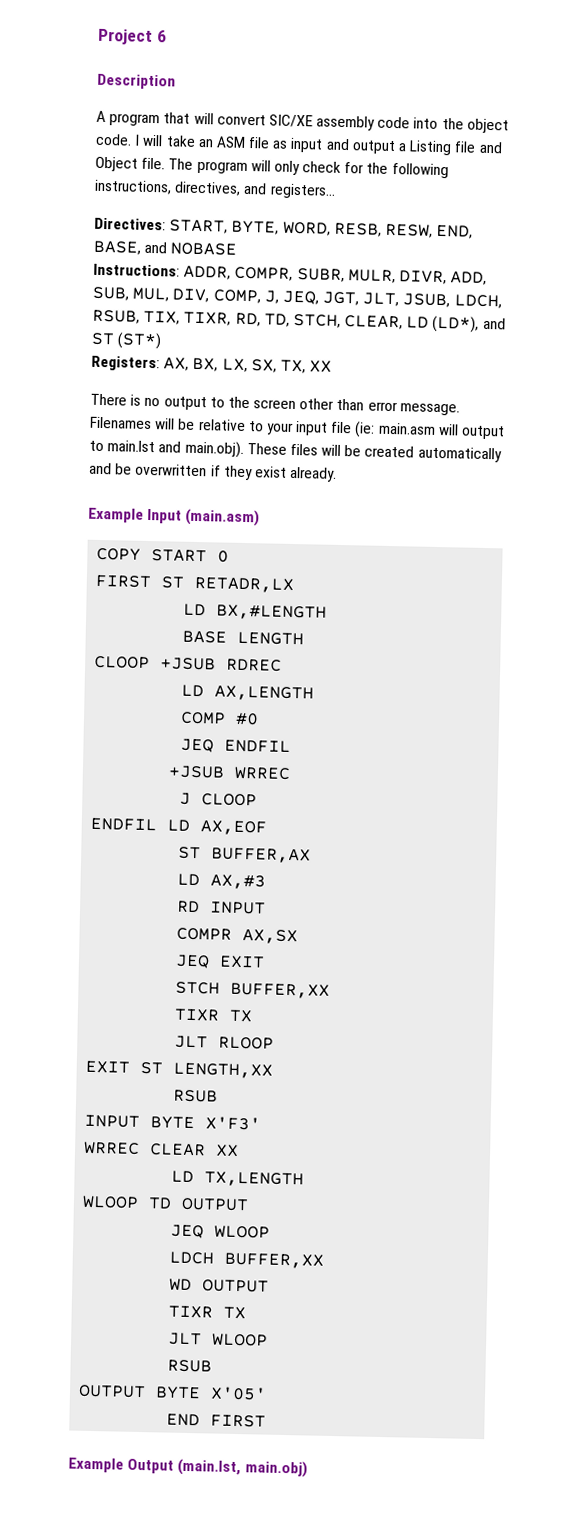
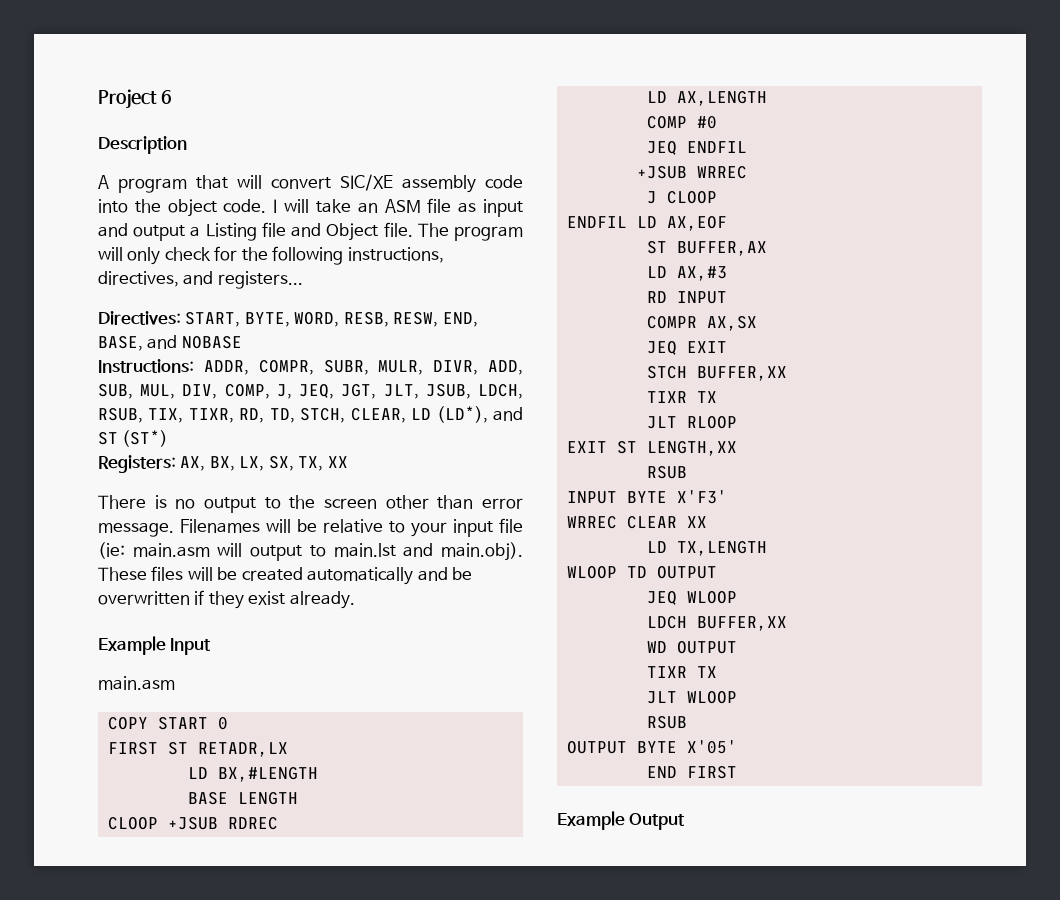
[185,508,261,527] (main.asm) -> [98,676,175,690] // main.asm
[177,1458,308,1478] (main.lst, main.obj) -> (686, 821) none

